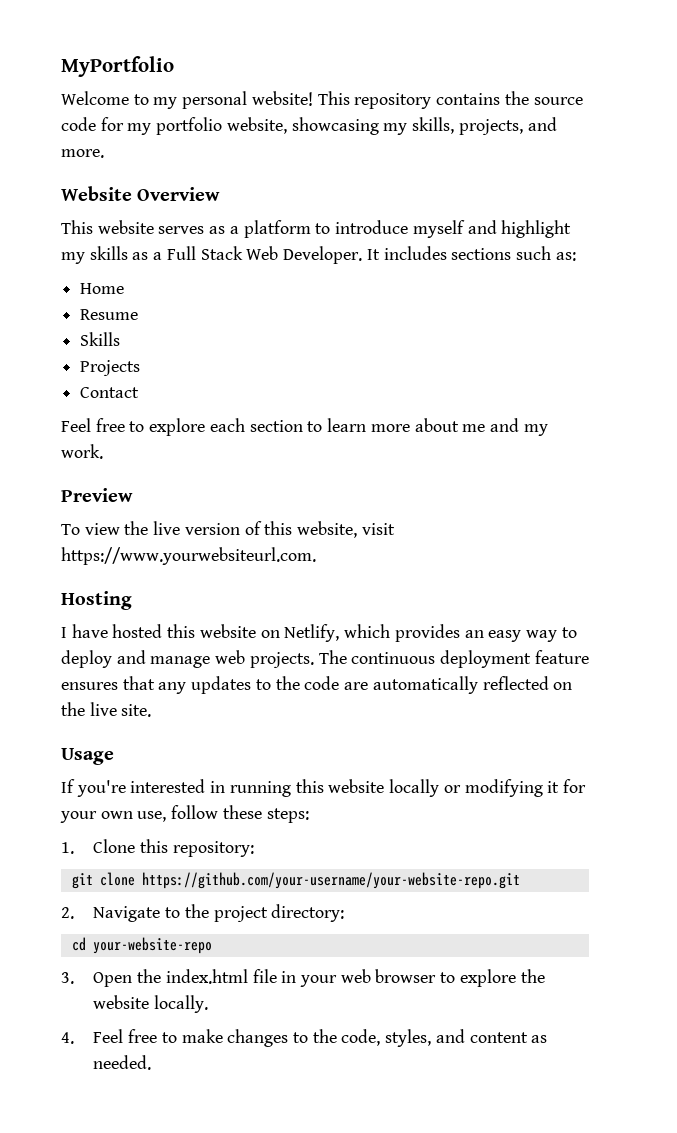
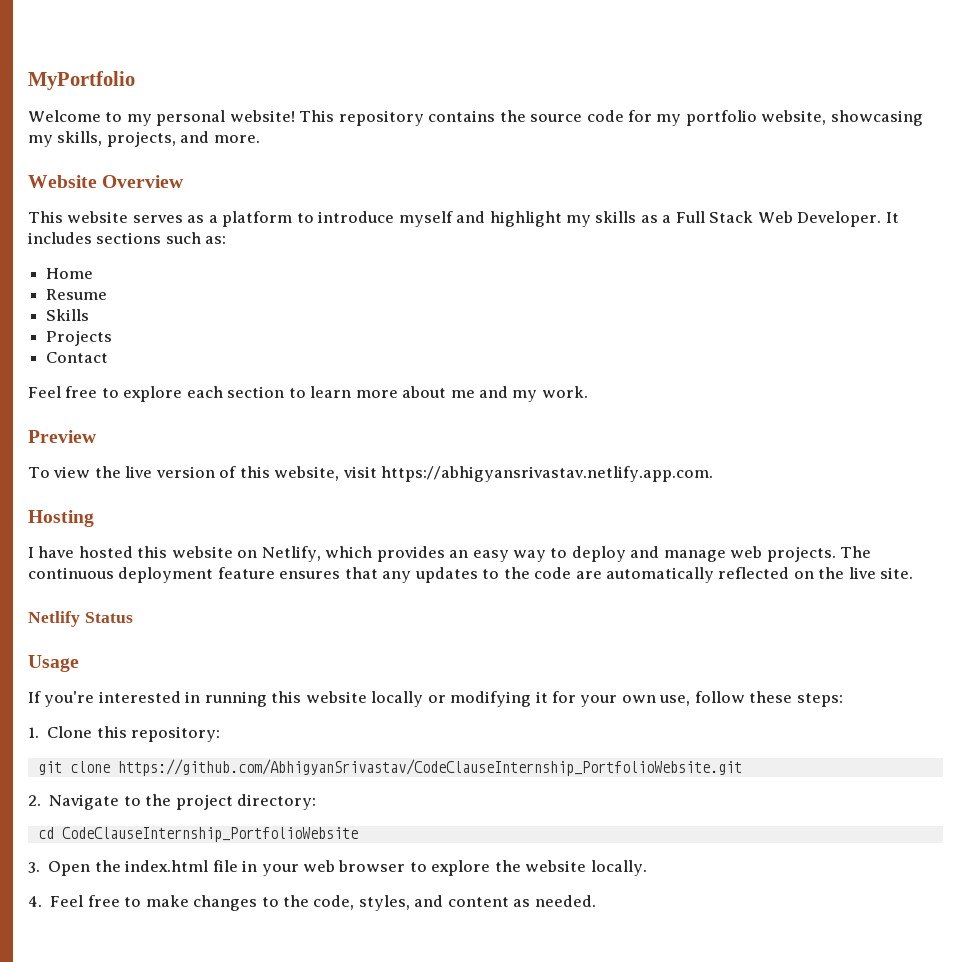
[61,547,316,565] https://www.yourwebsiteurl.com. -> [381,466,714,482] https://abhigyansrivastav.netlify.app.com.
(152, 710) none -> [28,611,133,627] // Netlify Status
[141,872,520,889] https://github.com/your-username/your-website-repo.git -> [117,759,742,776] https://github.com/AbhigyanSrivastav/CodeClauseInternship_PortfolioWebsite.git
[92,937,212,954] your-website-repo -> [61,827,358,842] CodeClauseInternship_PortfolioWebsite

